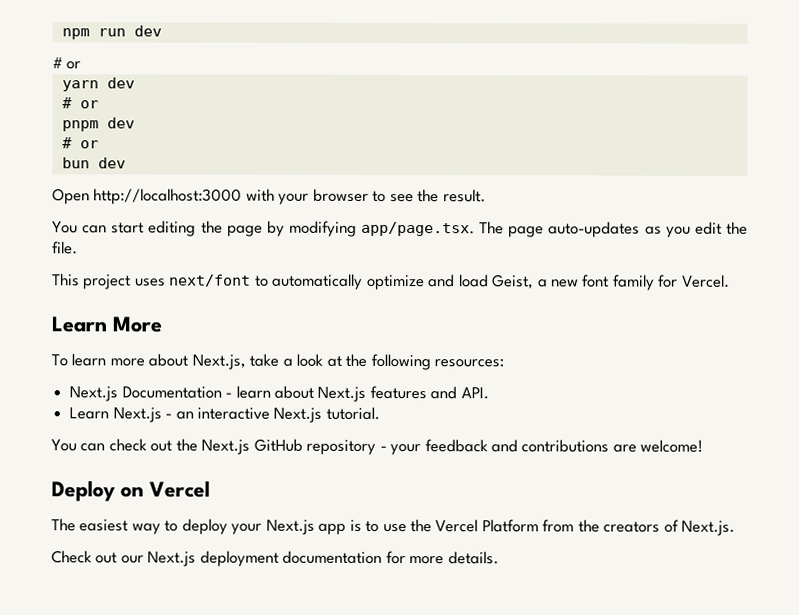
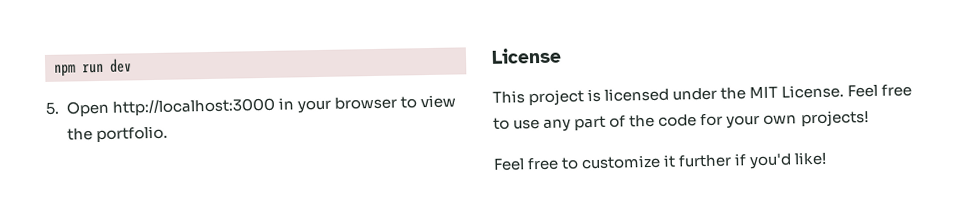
[52,57,82,70] [61,77,135,92] [61,97,99,109] [61,117,135,132] [61,137,99,149] [61,157,126,169] # or // yarn dev // # or // pnpm dev // # or // bun dev // -> [45,102,59,115] 5.
[245,188,275,202] with -> [277,97,294,110] in
[389,189,486,203] [52,220,748,238] [52,241,78,255] [52,273,730,291] [51,316,162,333] [51,353,505,371] [69,385,489,402] [69,406,380,423] [51,438,704,456] [51,480,210,502] [51,518,736,536] [51,550,499,567] see the result. // You can start editing the page by modifying app/page.tsx. The page auto-updates as you edit the file. // This project uses next/font to automatically optimize and load Geist, a new font family for Vercel. // Learn More // To learn more about Next.js, take a look at the following resources: // Next.js Documentation - learn about Next.js features and API. // Learn Next.js - an interactive Next.js tutorial. // You can check out the Next.js GitHub repository - your feedback and contributions are welcome! // Deploy on Vercel // The easiest way to deploy your Next.js app is to use the Vercel Platform from the creators of Next.js. // Check out our Next.js deployment documentation for more details. -> [419,94,456,109] [66,125,168,143] [491,47,562,64] [492,84,913,107] [493,110,869,132] [493,151,828,171] view the portfolio. // License // This project is licensed under the MIT License. Feel free to use any part of the code for your own projects! // Feel free to customize it further if you'd like!

